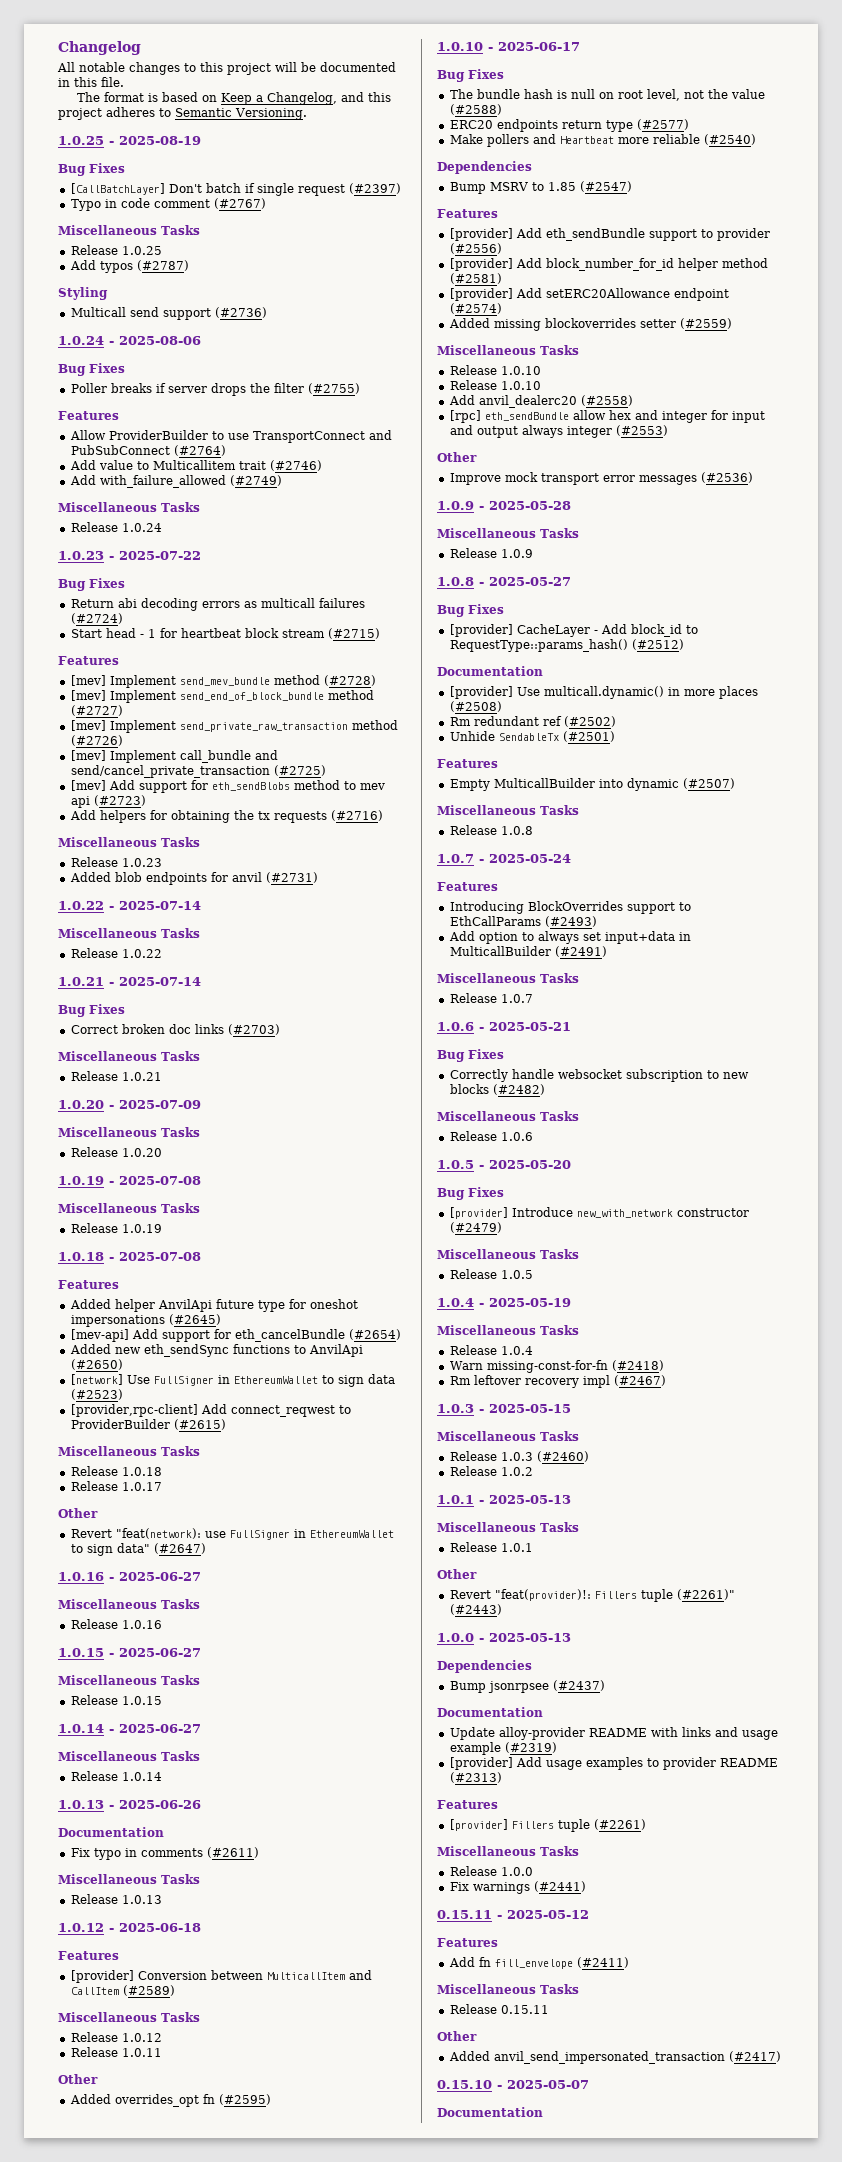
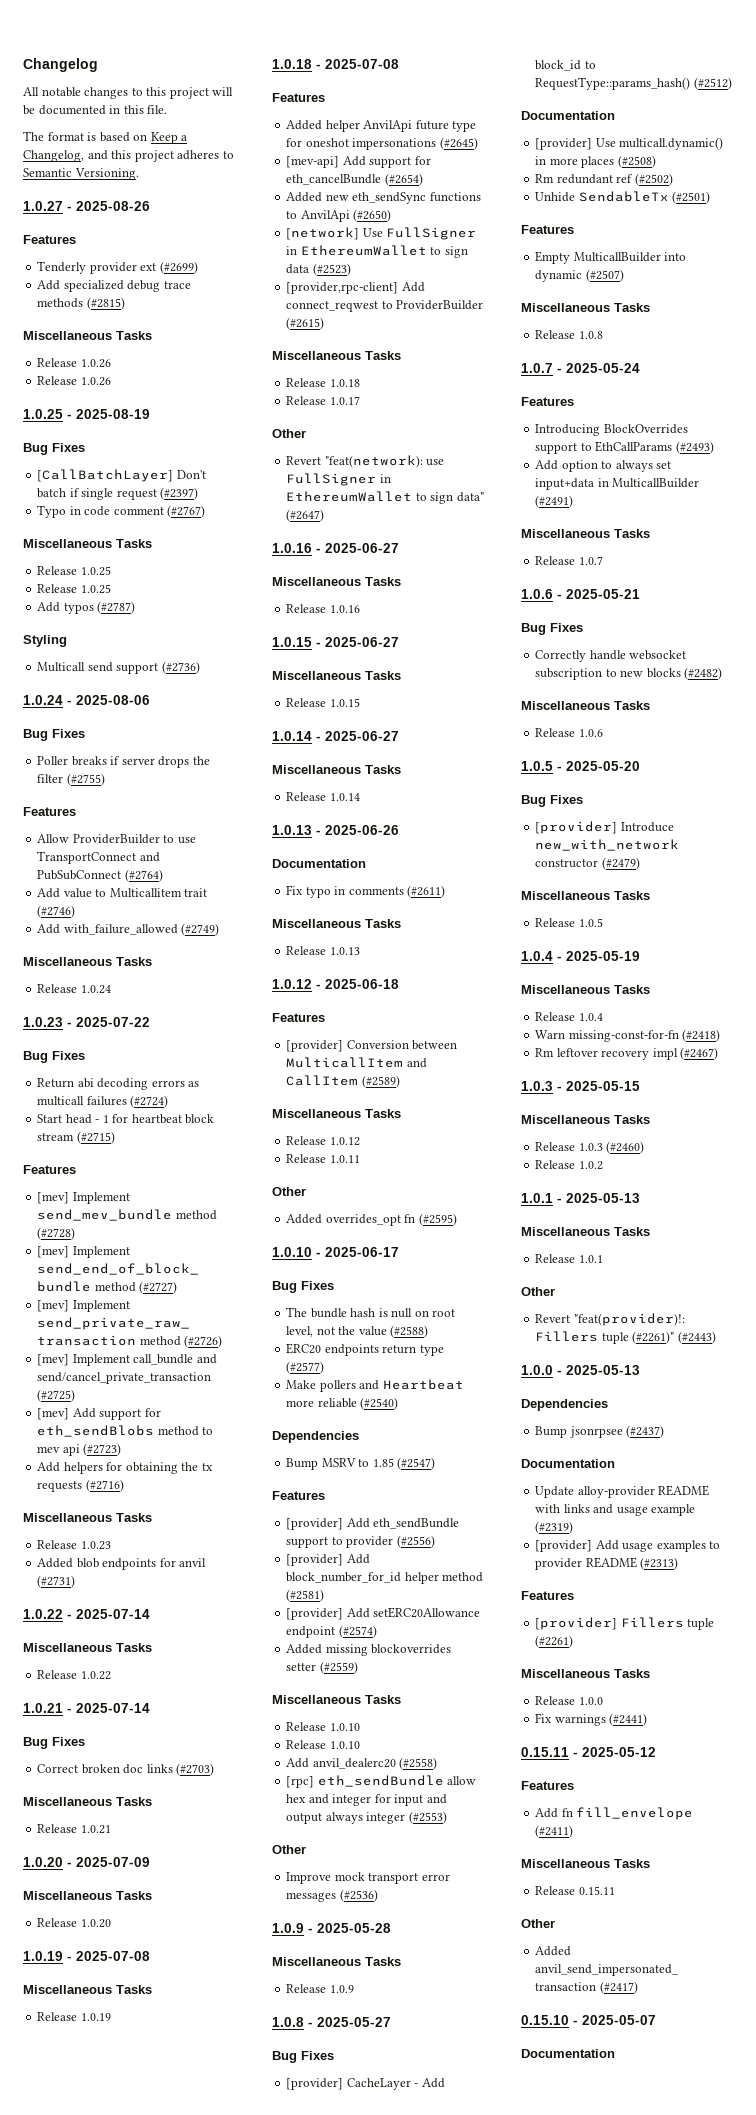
(307, 114) none -> [23,201,150,211] [23,235,76,244] [37,261,198,274] [37,280,191,292] [37,297,125,310] [23,331,152,340] [37,358,111,368] [37,376,111,386] // 1.0.27 - 2025-08-26 // Features // Tenderly provider ext (#2699) // Add specialized debug trace methods (#2815) // Miscellaneous Tasks // Release 1.0.26 // Release 1.0.26
(162, 250) none -> [37,584,111,594] // Release 1.0.25

